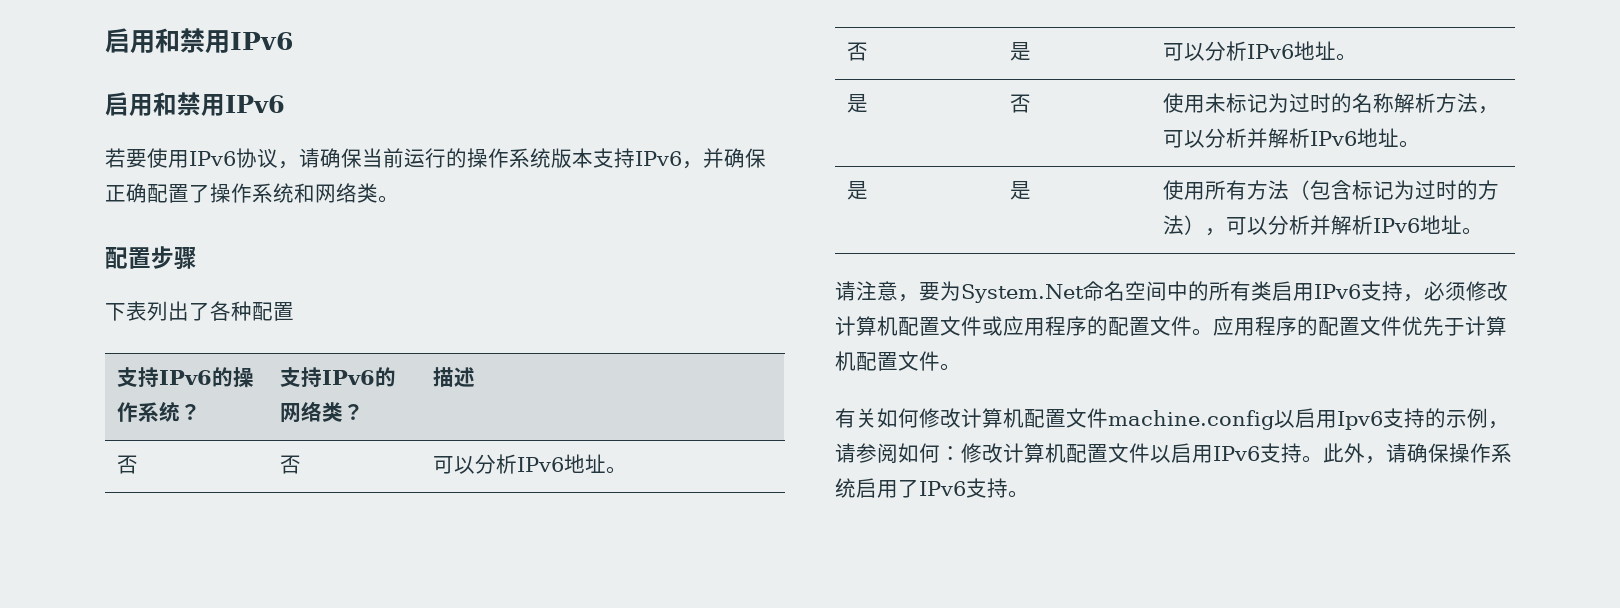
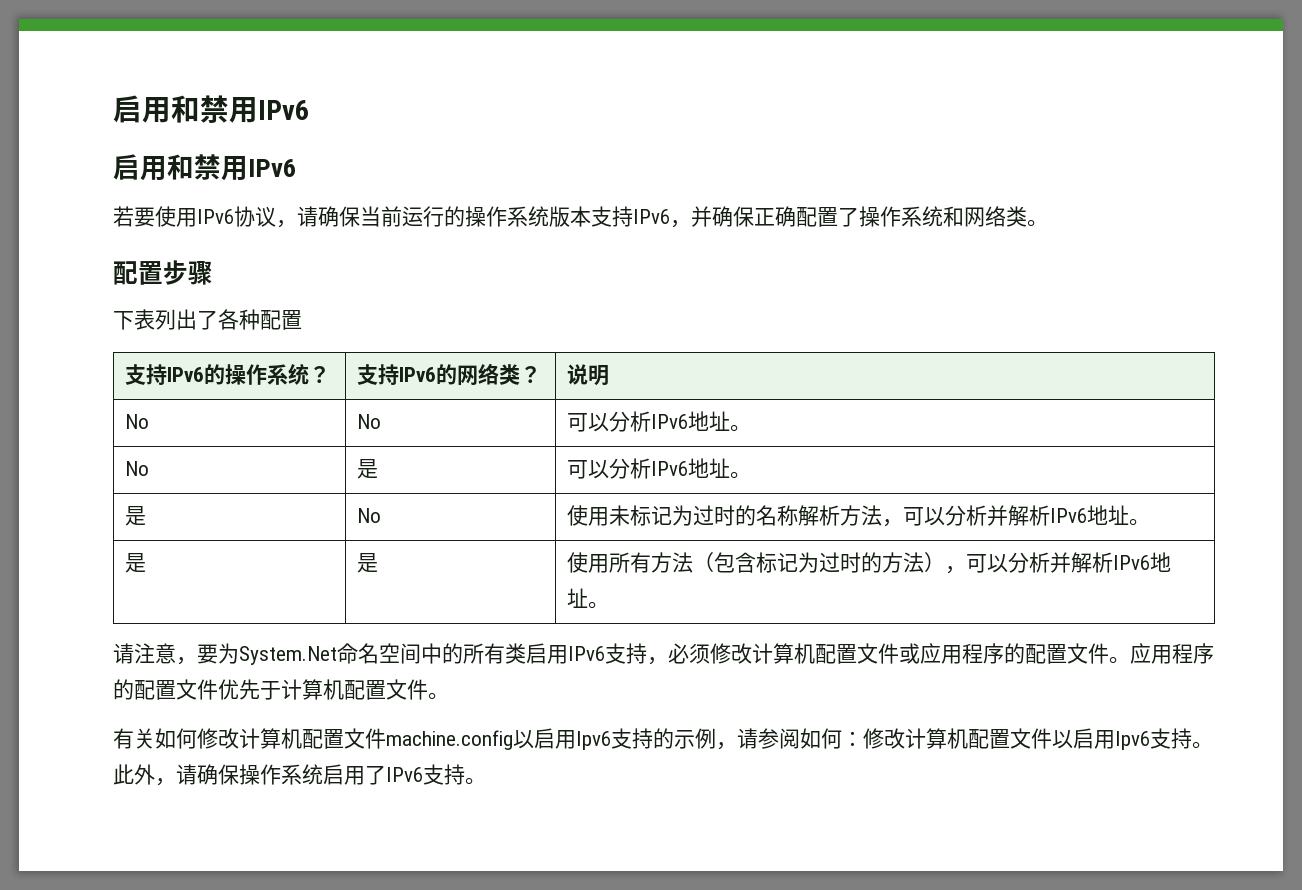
[433,367,476,387] [117,455,139,474] [280,455,302,474] [433,454,628,474] [847,42,869,61] 描述 // 否 | 否 | 可以分析IPv6地址。 // 否 -> [566,364,609,386] [124,414,149,429] [356,414,381,429] [566,411,751,432] [124,461,149,476] 说明 // No | No | 可以分析IPv6地址。 // No
[1010,94,1032,113] 否 -> [356,508,381,523] No
[1213,446,1260,461] IPv6 -> [1115,731,1150,750] Ipv6

